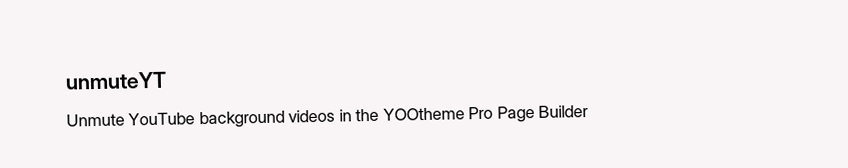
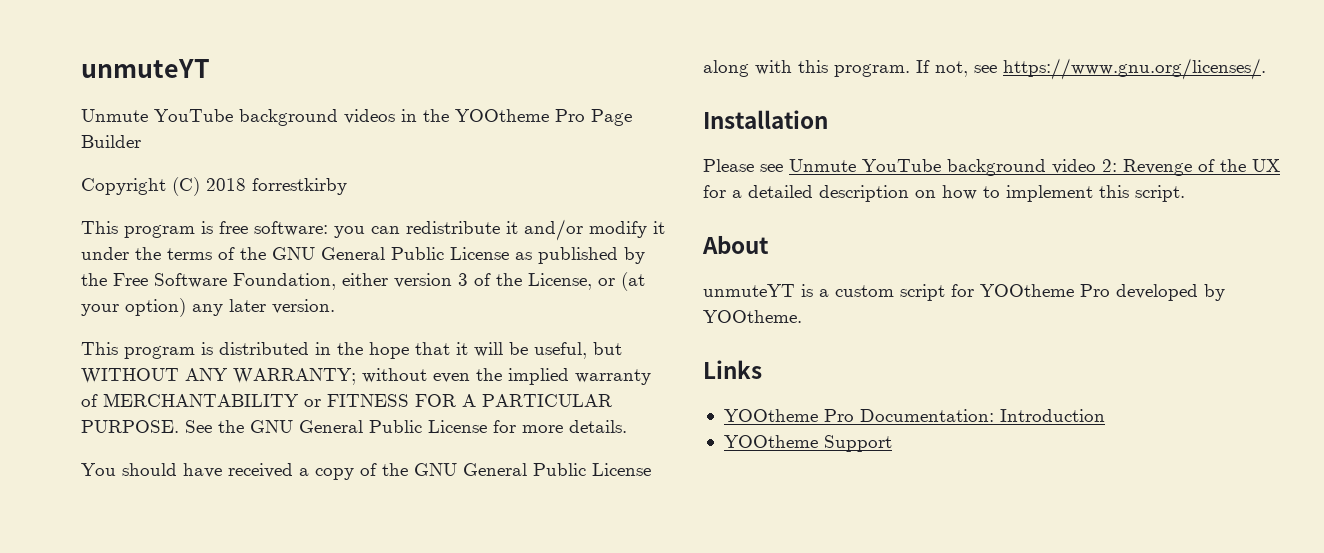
(589, 111) none -> [81,177,347,196] [81,219,665,241] [81,247,645,264] [81,272,645,291] [81,298,335,317] [81,342,622,359] [81,368,651,385] [81,393,612,407] [81,420,627,433] [81,463,651,480] [703,58,1266,80] [703,110,828,129] [703,159,1280,176] [703,185,1185,202] [702,235,769,254] [703,284,1225,301] [703,310,802,323] [703,360,762,379] [723,409,1105,422] [723,435,892,452] // Copyright (C) 2018 forrestkirby // This program is free software: you can redistribute it and/or modify it under the terms of the GNU General Public License as published by the Free Software Foundation, either version 3 of the License, or (at your option) any later version. // This program is distributed in the hope that it will be useful, but WITHOUT ANY WARRANTY; without even the implied warranty of MERCHANTABILITY or FITNESS FOR A PARTICULAR PURPOSE. See the GNU General Public License for more details. // You should have received a copy of the GNU General Public License along with this program. If not, see https://www.gnu.org/licenses/. // Installation // Please see Unmute YouTube background video 2: Revenge of the UX for a detailed description on how to implement this script. // About // unmuteYT is a custom script for YOOtheme Pro developed by YOOtheme. // Links // YOOtheme Pro Documentation: Introduction // YOOtheme Support

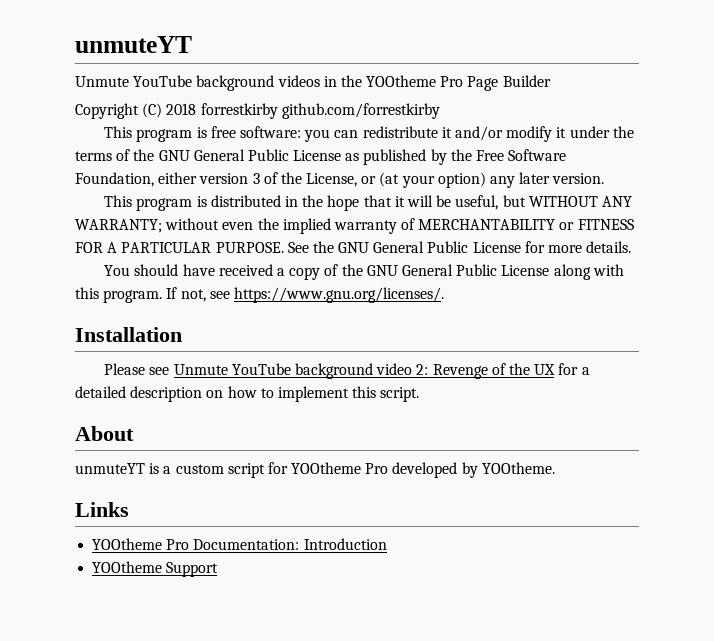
(347, 186) none -> [281,103,440,119] github.com/forrestkirby

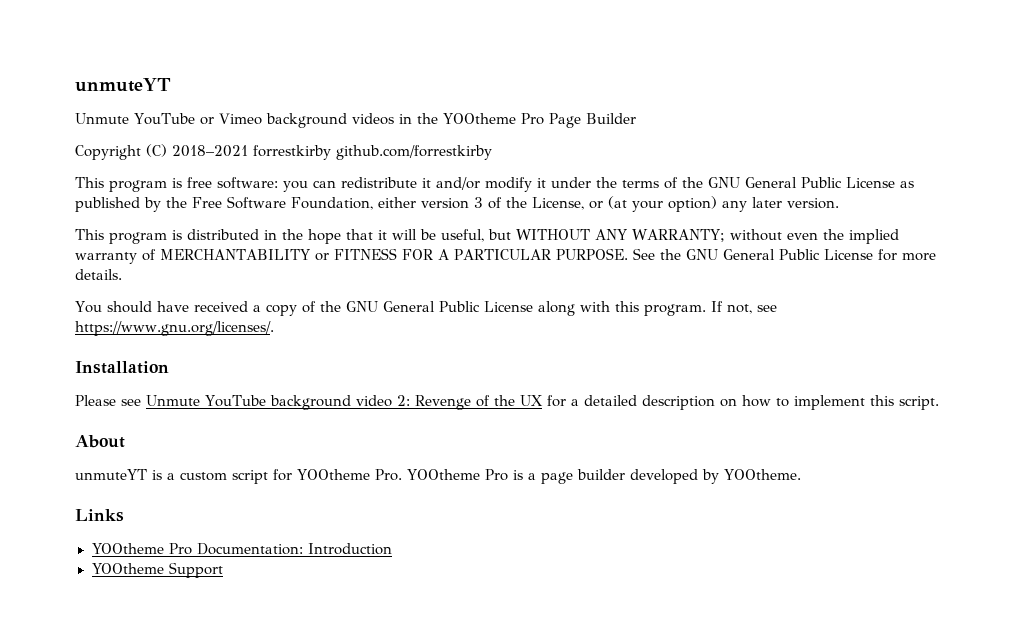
(193, 81) none -> [199,113,262,125] or Vimeo
[166,103,197,115] 2018 -> [172,145,248,157] 2018–2021
[365,463,389,474] Pro -> [374,469,625,484] Pro. YOOtheme Pro is a page builder

